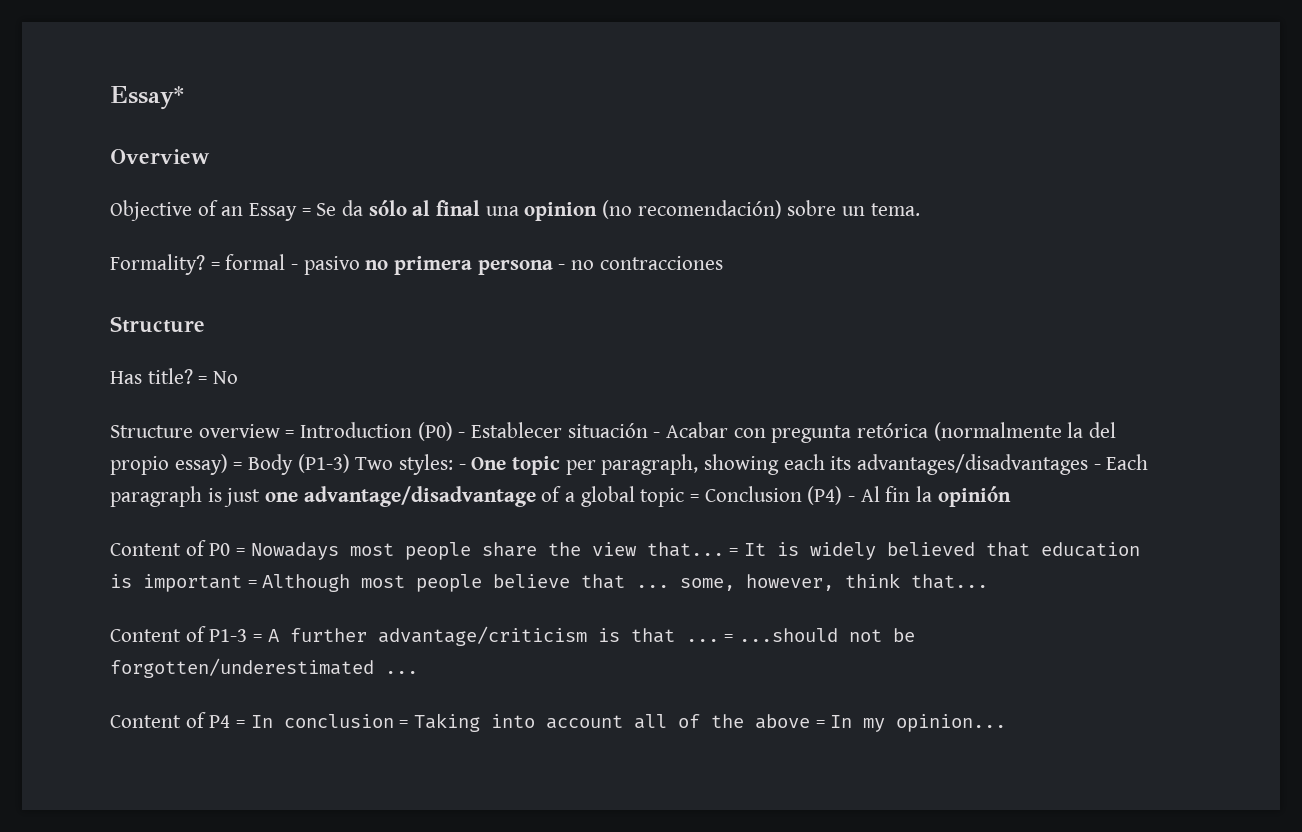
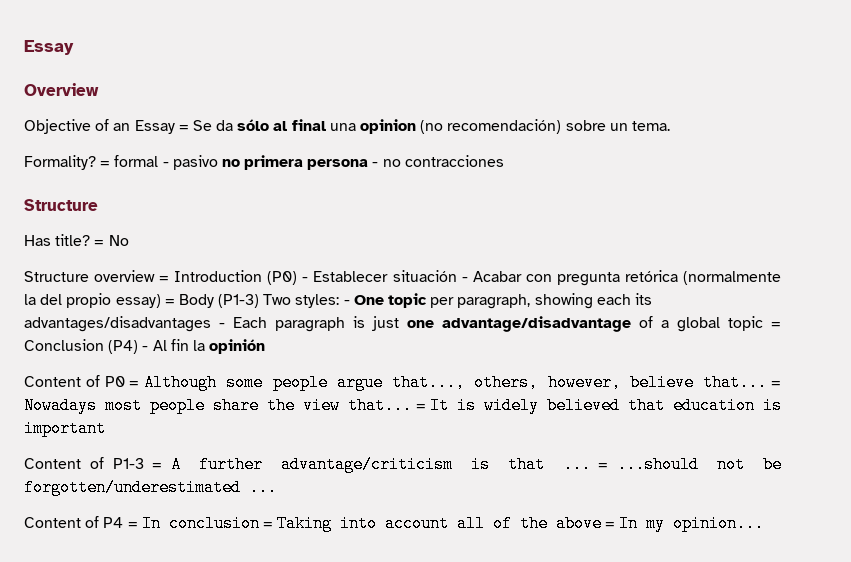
[110,86,184,110] Essay* -> [24,40,74,55] Essay
(246, 552) none -> [144,374,782,391] Although some people argue that..., others, however, believe that... =
[247,573,989,592] = Although most people believe that ... some, however, think that... -> (106, 428) none

